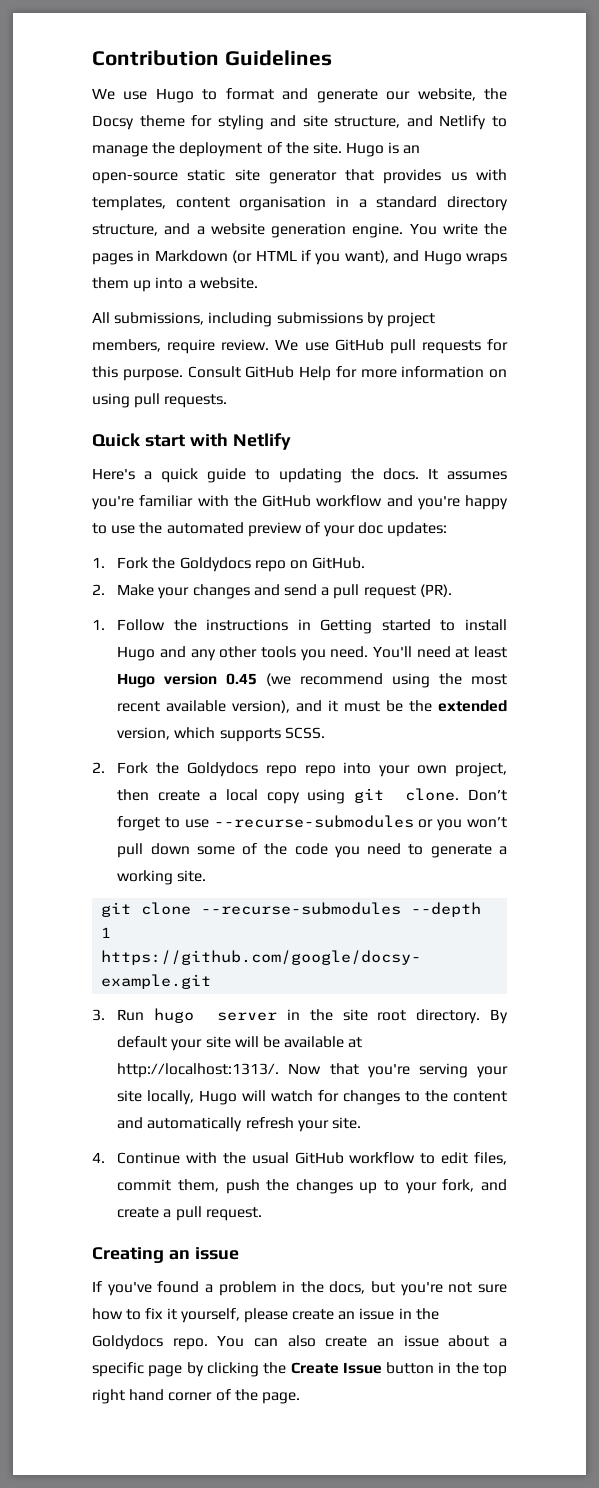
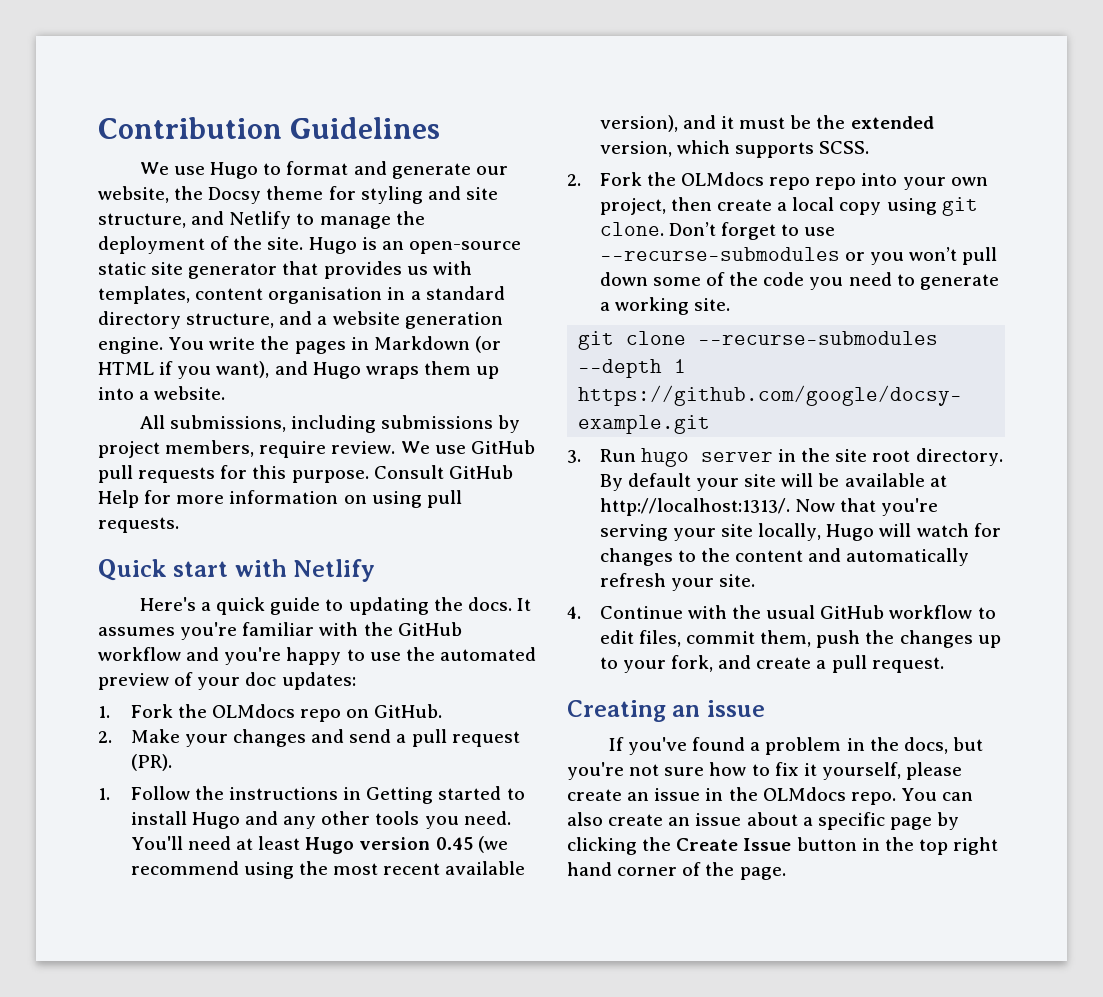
[179,557,251,572] Goldydocs -> [212,704,296,718] OLMdocs
[186,762,258,777] Goldydocs -> [681,172,765,186] OLMdocs
[92,1335,163,1350] Goldydocs -> [762,787,846,801] OLMdocs

